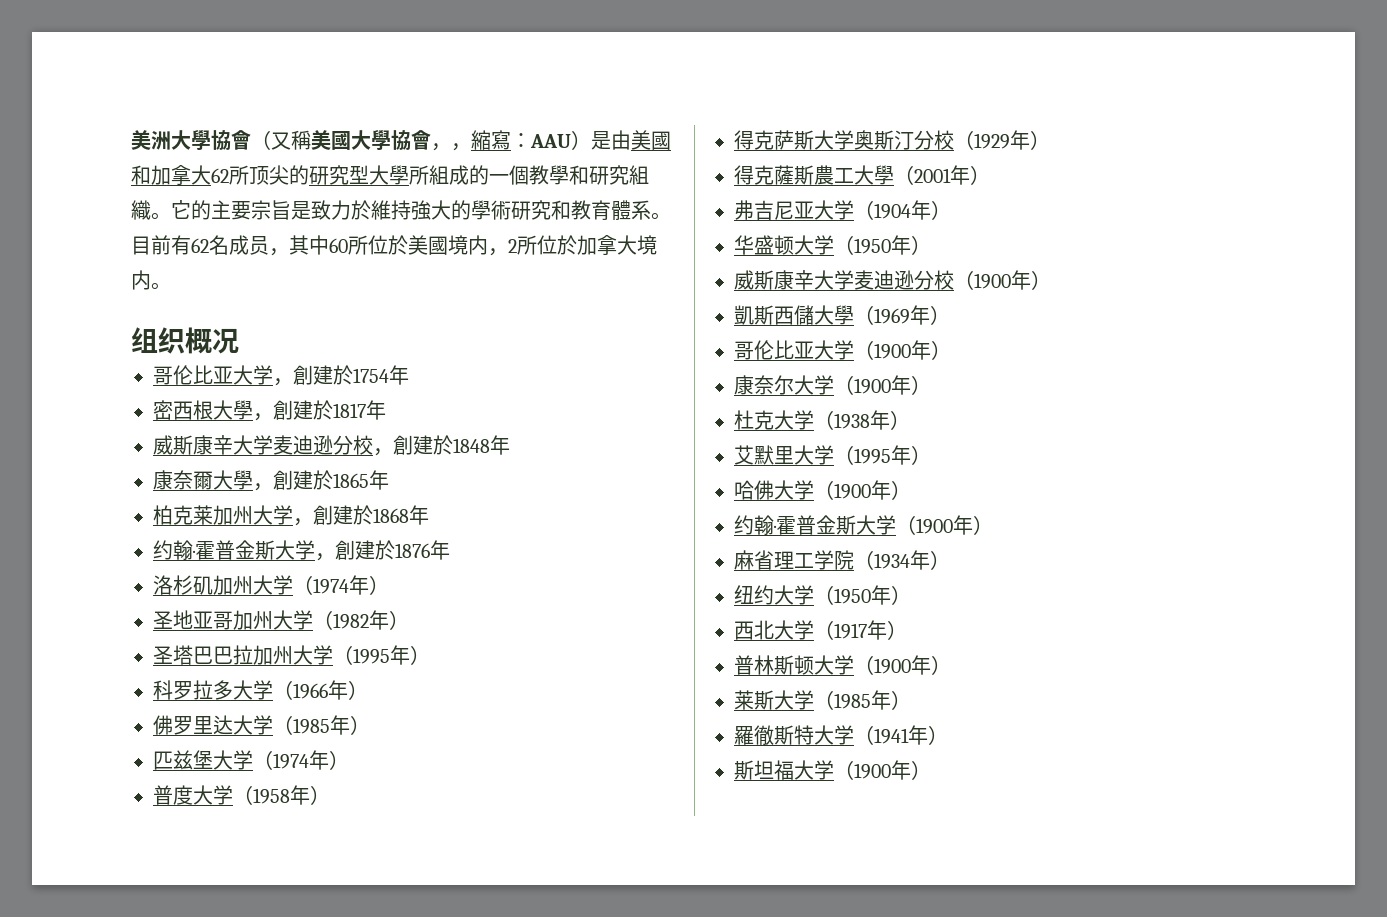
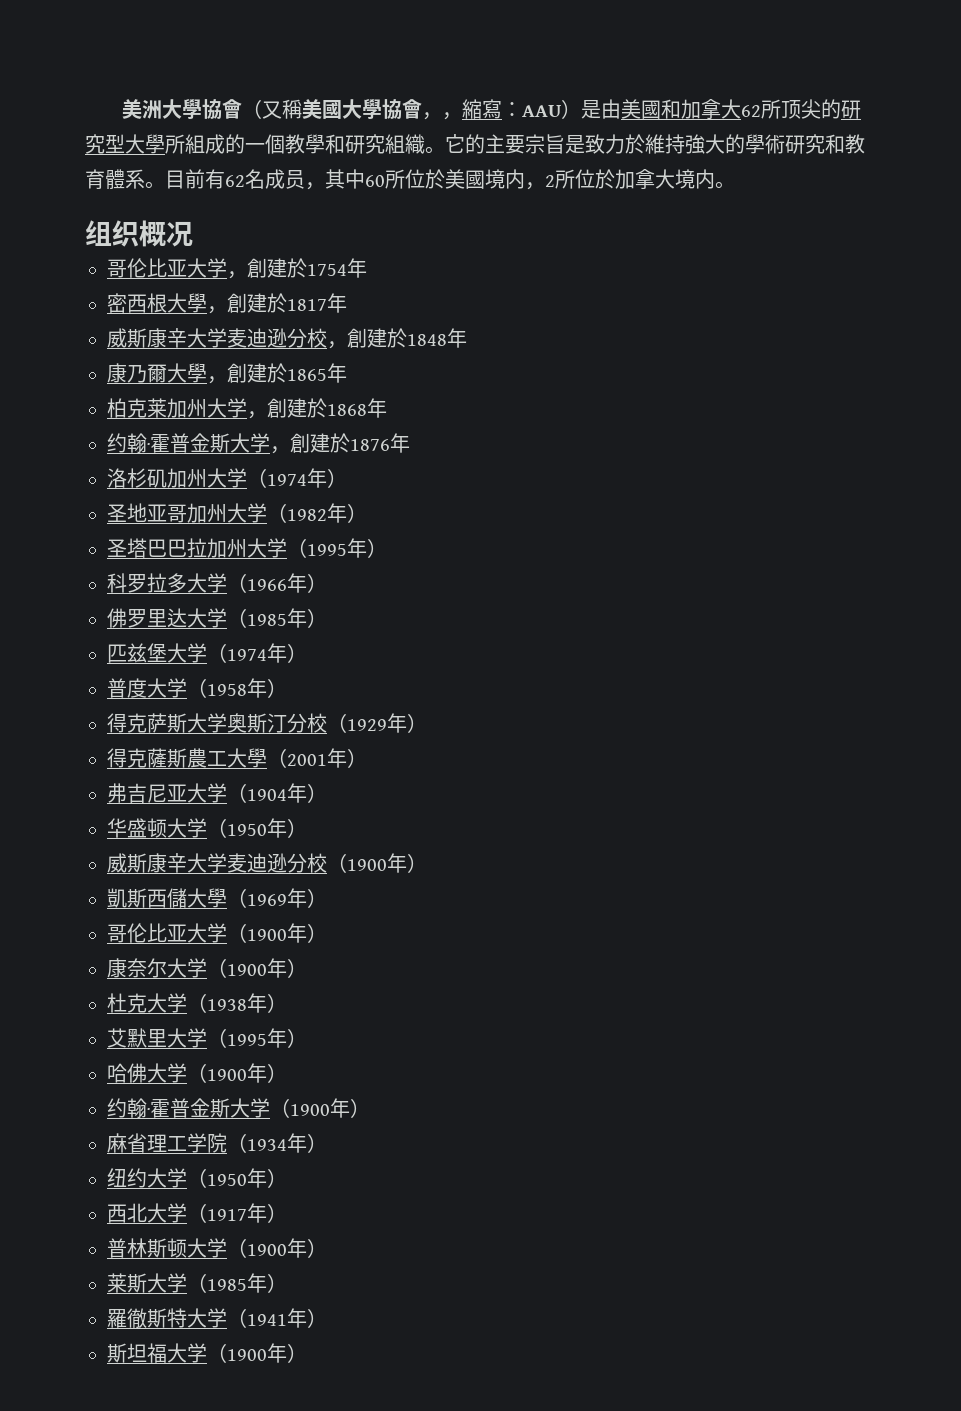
[173,470,193,490] 奈 -> [127,365,147,383] 乃

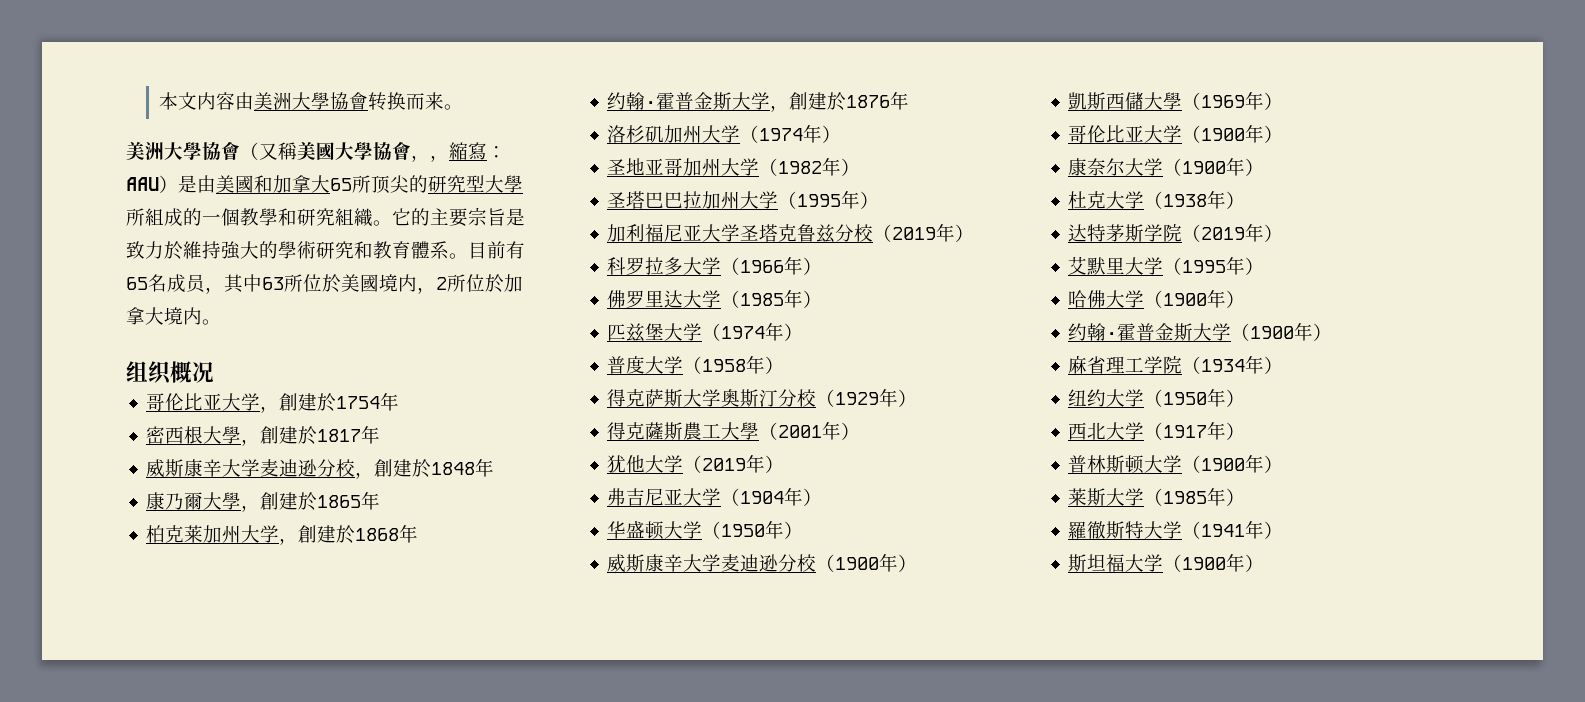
(122, 109) none -> [159,92,464,111] 本文内容由美洲大學協會转换而来。 //
[741,105,762,117] 62 -> [330,178,352,191] 65
[225,175,245,187] 62 -> [126,277,148,290] 65
[365,175,385,187] 60 -> [262,277,284,290] 63
(387, 548) none -> [607,223,975,243] // 加利福尼亚大学圣塔克鲁兹分校（2019年）
(367, 758) none -> [607,454,785,473] // 犹他大学（2019年）
(287, 1003) none -> [1068,223,1284,242] // 达特茅斯学院（2019年）

